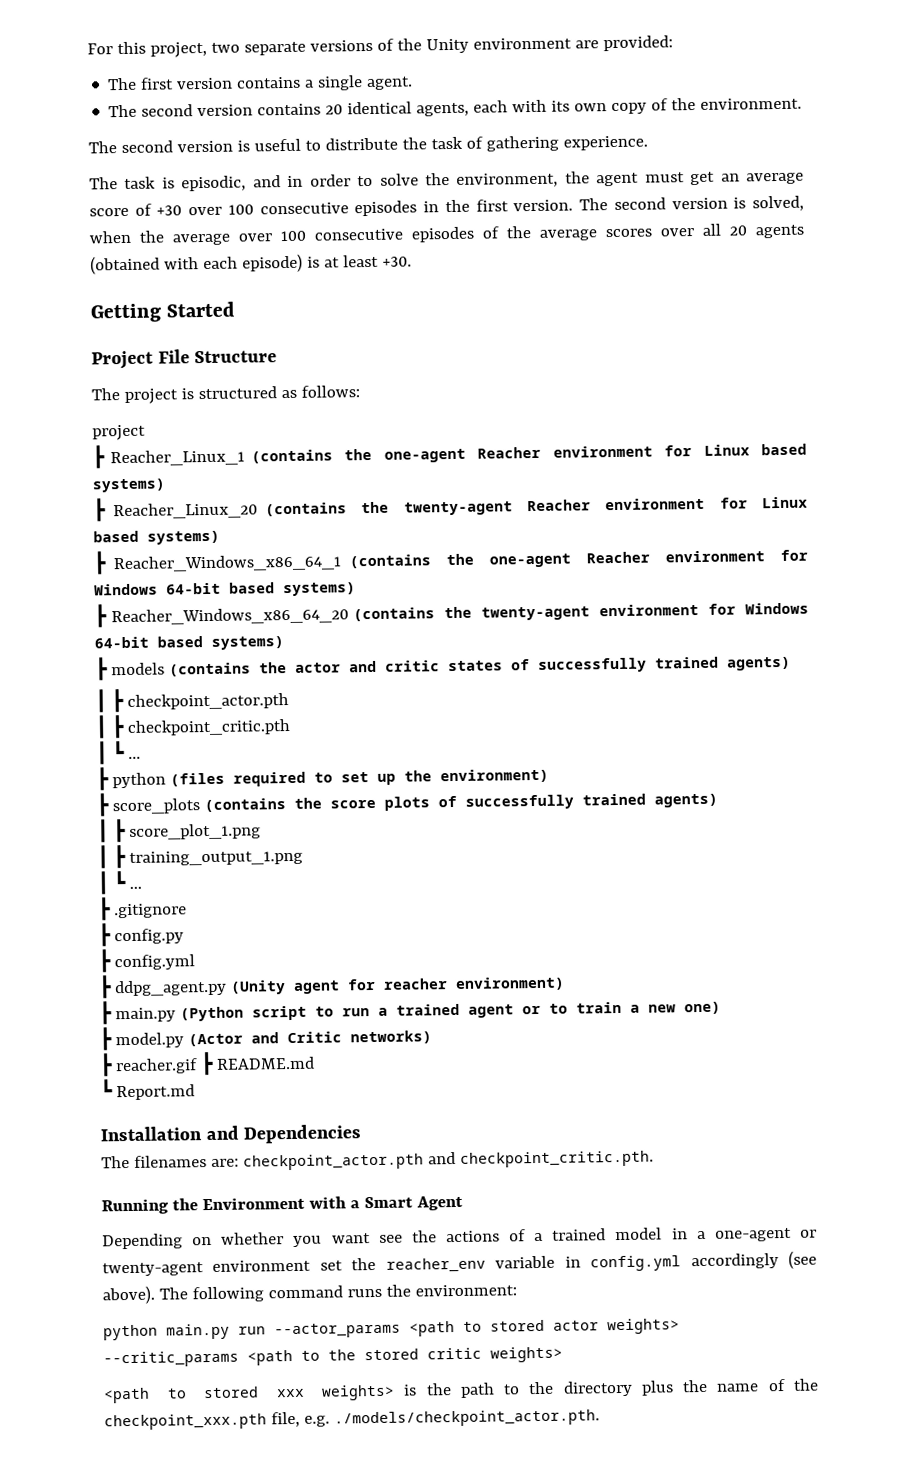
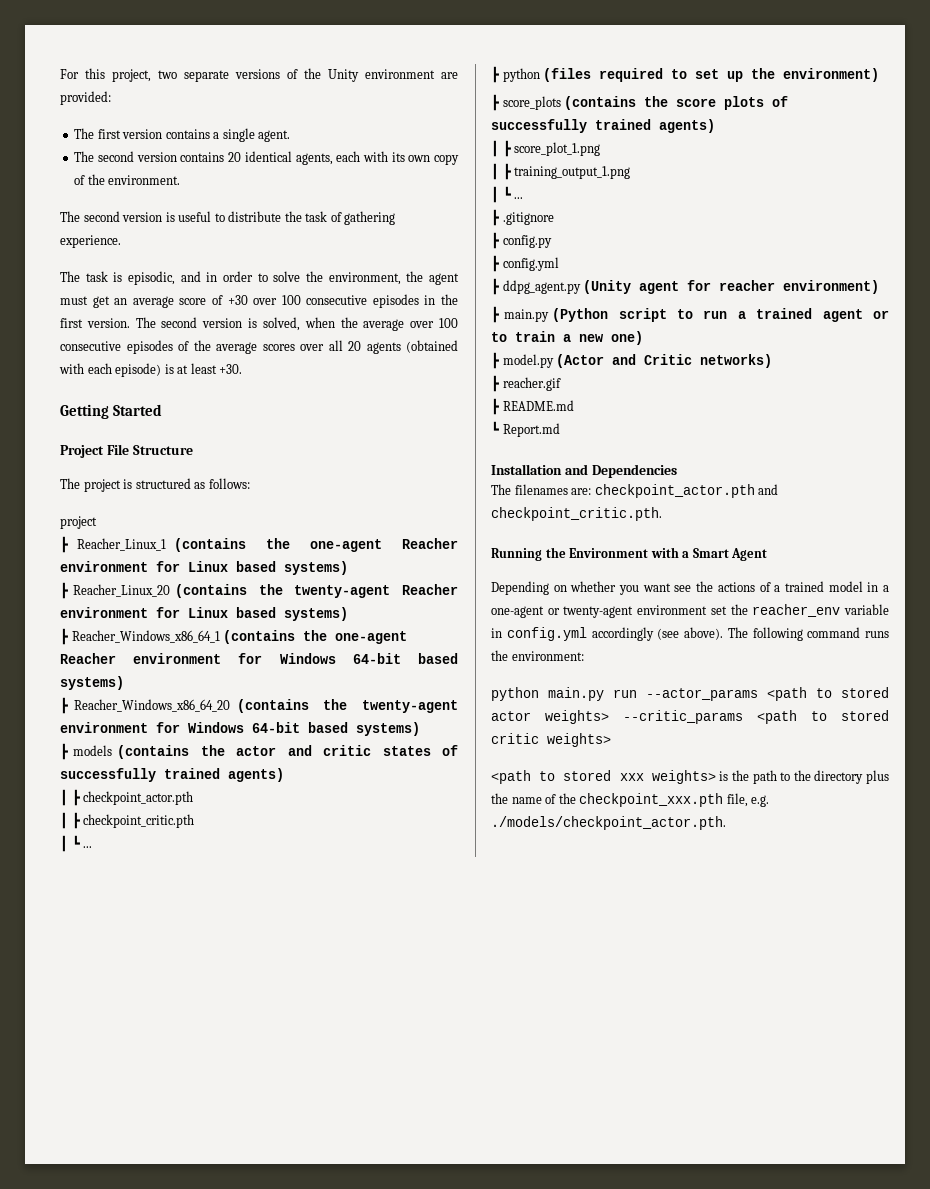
(198, 1066) none -> (561, 384) //
[328,1349,356,1361] the -> (827, 716) none

